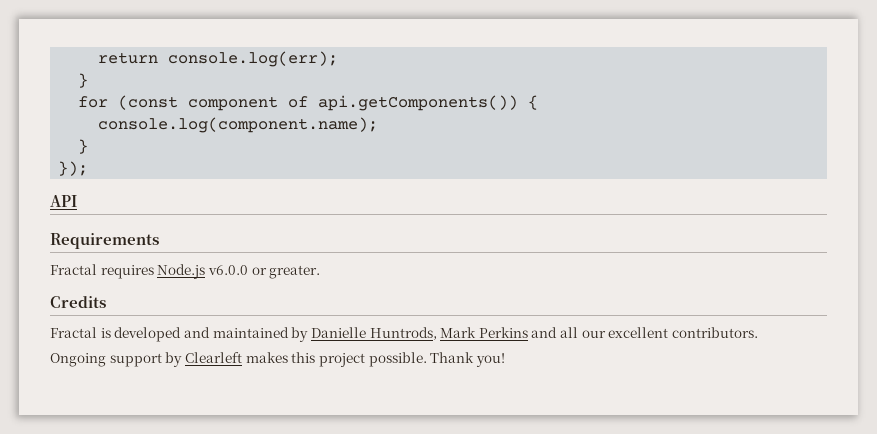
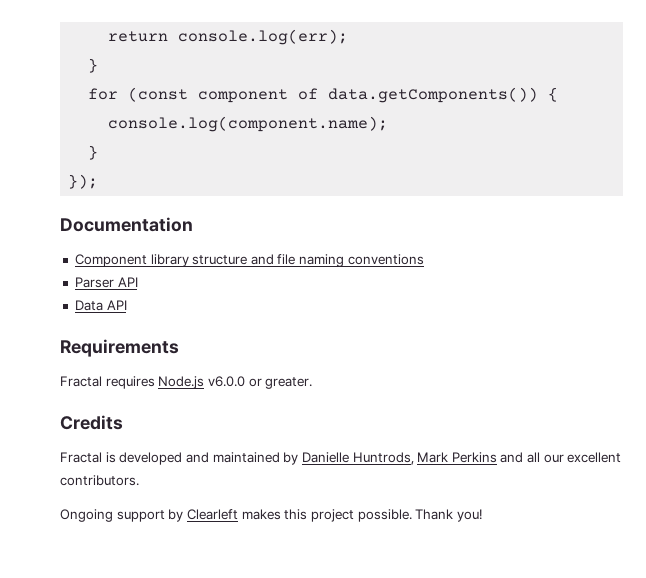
[318,95,519,111] api.getComponents()) -> [328,87,539,103] data.getComponents())
(89, 168) none -> [60,217,193,232] [74,254,424,267] [74,277,138,288] [74,300,103,311] Documentation // Component library structure and file naming conventions // Parser API // Data

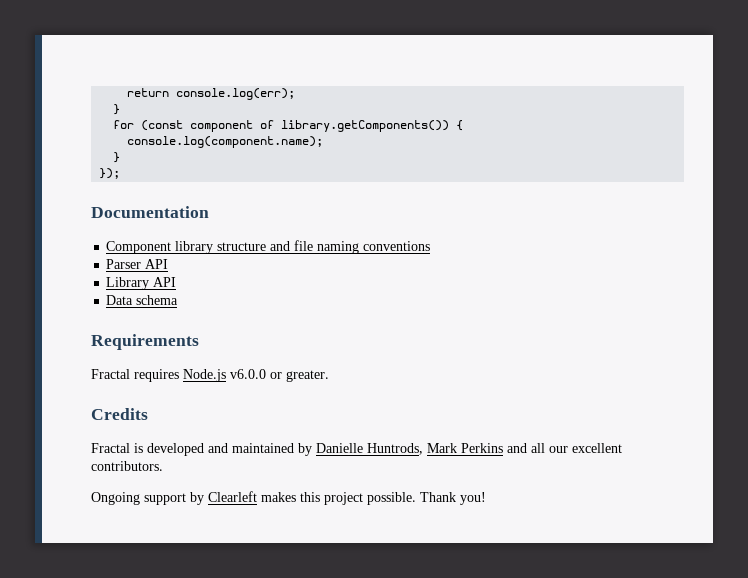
[328,87,539,103] data.getComponents()) -> [281,120,450,132] library.getComponents())
(138, 282) none -> [106,277,177,290] // Library API
[106,300,127,310] API -> [136,295,179,305] schema

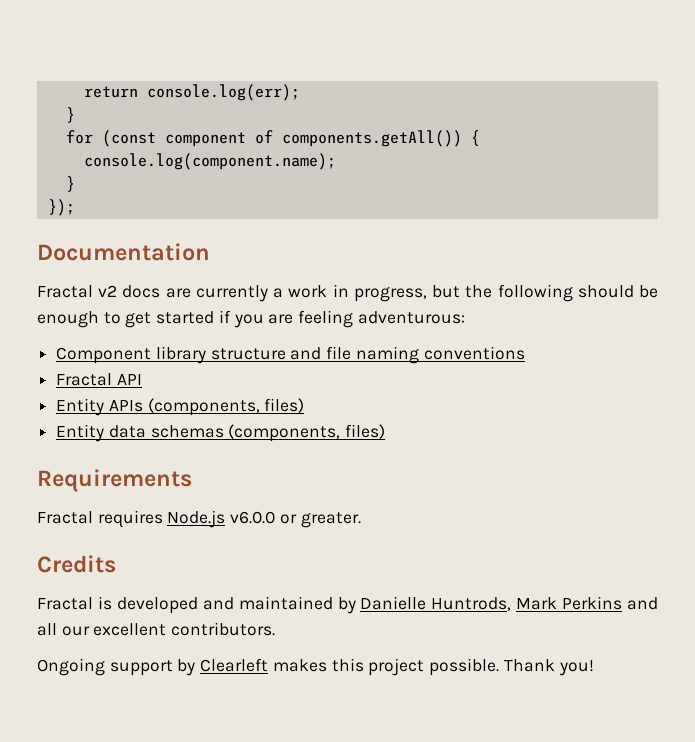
[281,120,450,132] library.getComponents()) -> [281,130,462,147] components.getAll())
(209, 212) none -> [37,284,658,302] [37,310,465,328] // Fractal v2 docs are currently a work in progress, but the following should be enough to get started if you are feeling adventurous:
[106,259,169,269] [106,277,177,290] [106,295,179,305] Parser API // Library API // Data schema -> [56,373,142,386] [56,398,305,416] [56,424,386,442] Fractal API // Entity APIs (components, files) // Entity data schemas (components, files)

